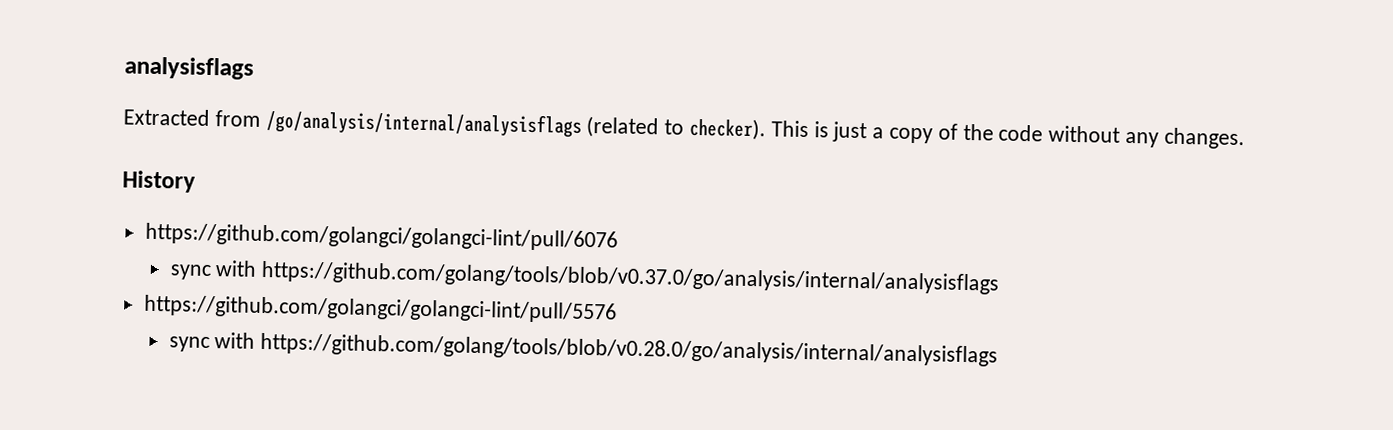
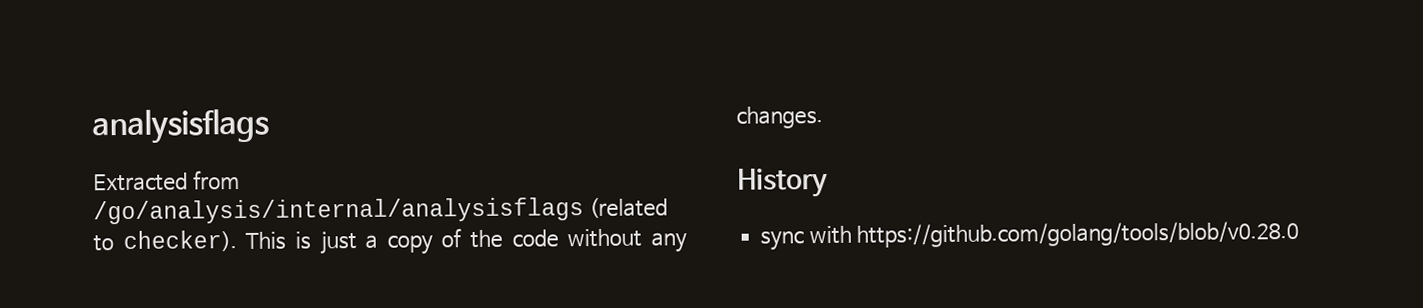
[144,222,618,252] [169,260,1000,295] [143,294,617,324] [168,332,999,367] // https://github.com/golangci/golangci-lint/pull/6076 // sync with https://github.com/golang/tools/blob/v0.37.0/go/analysis/internal/analysisflags // https://github.com/golangci/golangci-lint/pull/5576 // sync with https://github.com/golang/tools/blob/v0.28.0/go/analysis/internal/analysisflags -> [760,220,1300,251] // sync with https://github.com/golang/tools/blob/v0.28.0

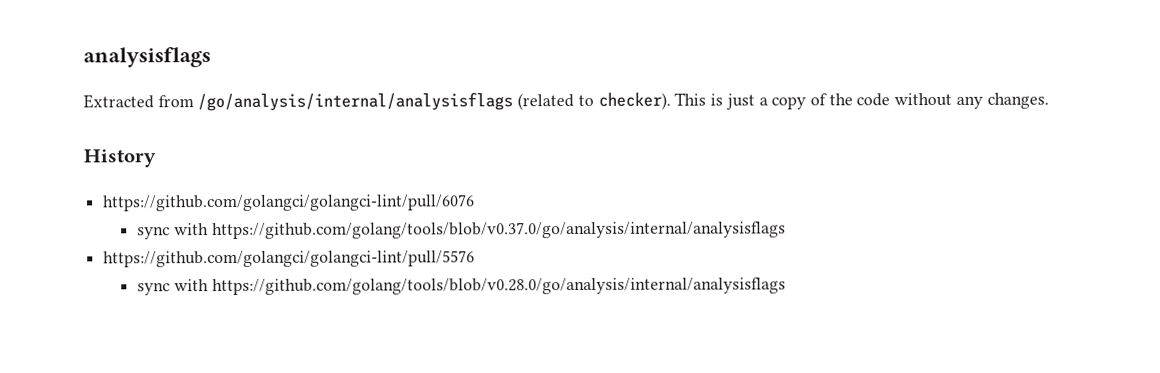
[760,220,1300,251] // sync with https://github.com/golang/tools/blob/v0.28.0 -> [103,194,476,212] [137,221,786,240] [103,250,476,268] [137,277,786,296] // https://github.com/golangci/golangci-lint/pull/6076 // sync with https://github.com/golang/tools/blob/v0.37.0/go/analysis/internal/analysisflags // https://github.com/golangci/golangci-lint/pull/5576 // sync with https://github.com/golang/tools/blob/v0.28.0/go/analysis/internal/analysisflags

